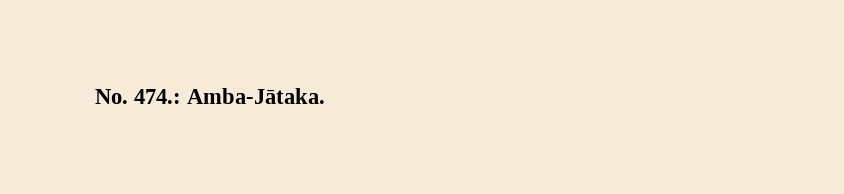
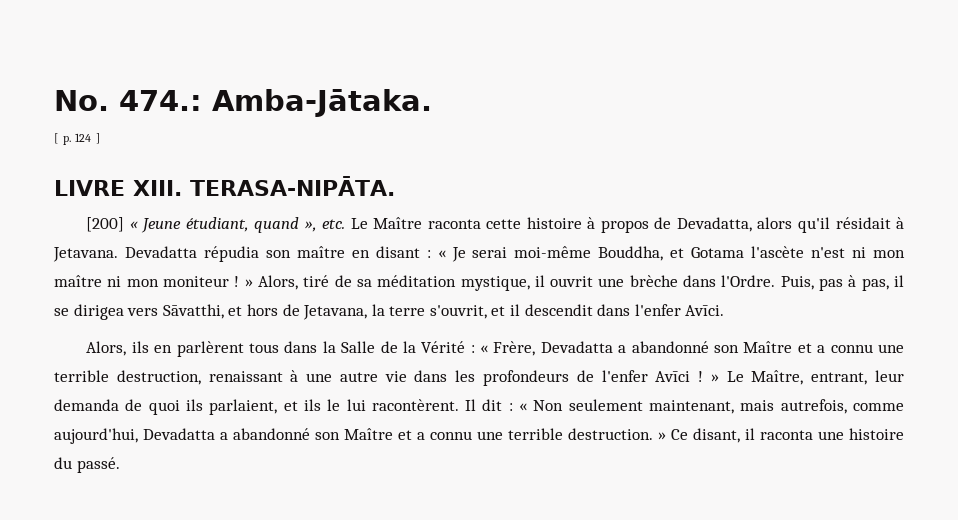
(326, 96) none -> [54,133,100,145] [54,176,395,196] [86,217,905,233] [53,246,906,262] [54,275,905,291] [54,304,725,320] [86,341,905,357] [54,370,905,386] [54,399,904,415] [54,428,904,444] [54,457,120,473] // [ p. 124 ] // LIVRE XIII. TERASA-NIPĀTA. // [200] « Jeune étudiant, quand », etc. Le Maître raconta cette histoire à propos de Devadatta, alors qu'il résidait à Jetavana. Devadatta répudia son maître en disant : « Je serai moi-même Bouddha, et Gotama l'ascète n'est ni mon maître ni mon moniteur ! » Alors, tiré de sa méditation mystique, il ouvrit une brèche dans l'Ordre. Puis, pas à pas, il se dirigea vers Sāvatthi, et hors de Jetavana, la terre s'ouvrit, et il descendit dans l'enfer Avīci. // Alors, ils en parlèrent tous dans la Salle de la Vérité : « Frère, Devadatta a abandonné son Maître et a connu une terrible destruction, renaissant à une autre vie dans les profondeurs de l'enfer Avīci ! » Le Maître, entrant, leur demanda de quoi ils parlaient, et ils le lui racontèrent. Il dit : « Non seulement maintenant, mais autrefois, comme aujourd'hui, Devadatta a abandonné son Maître et a connu une terrible destruction. » Ce disant, il raconta une histoire du passé.

